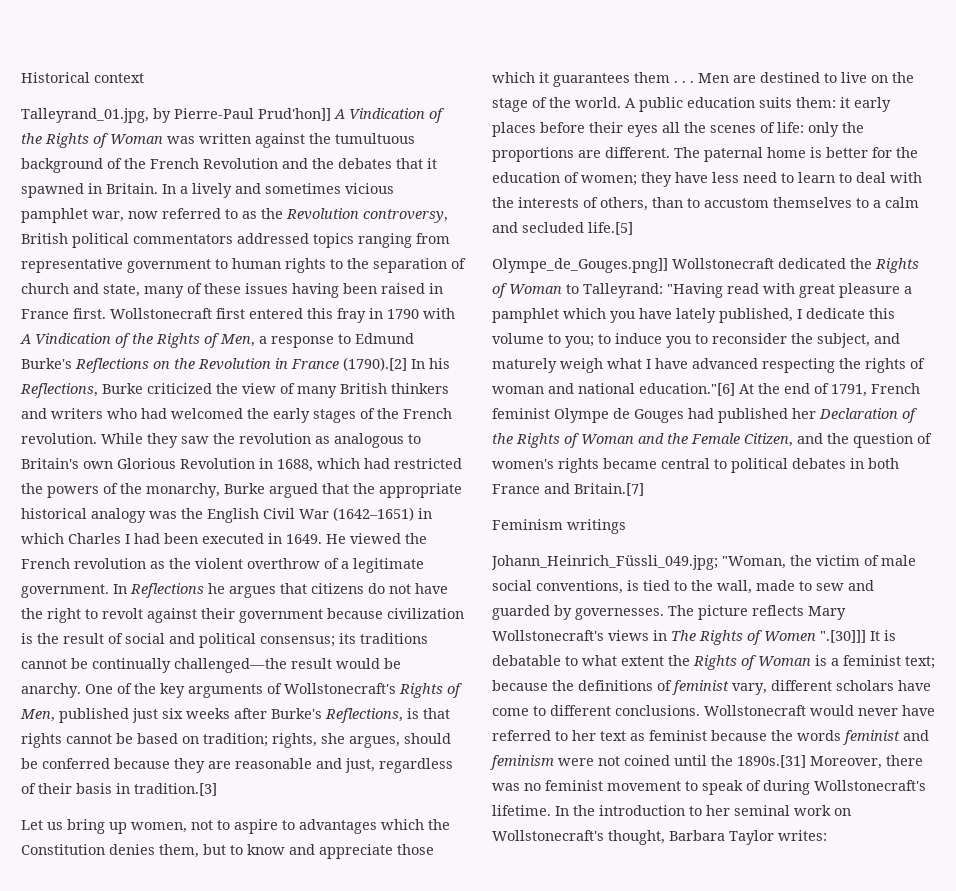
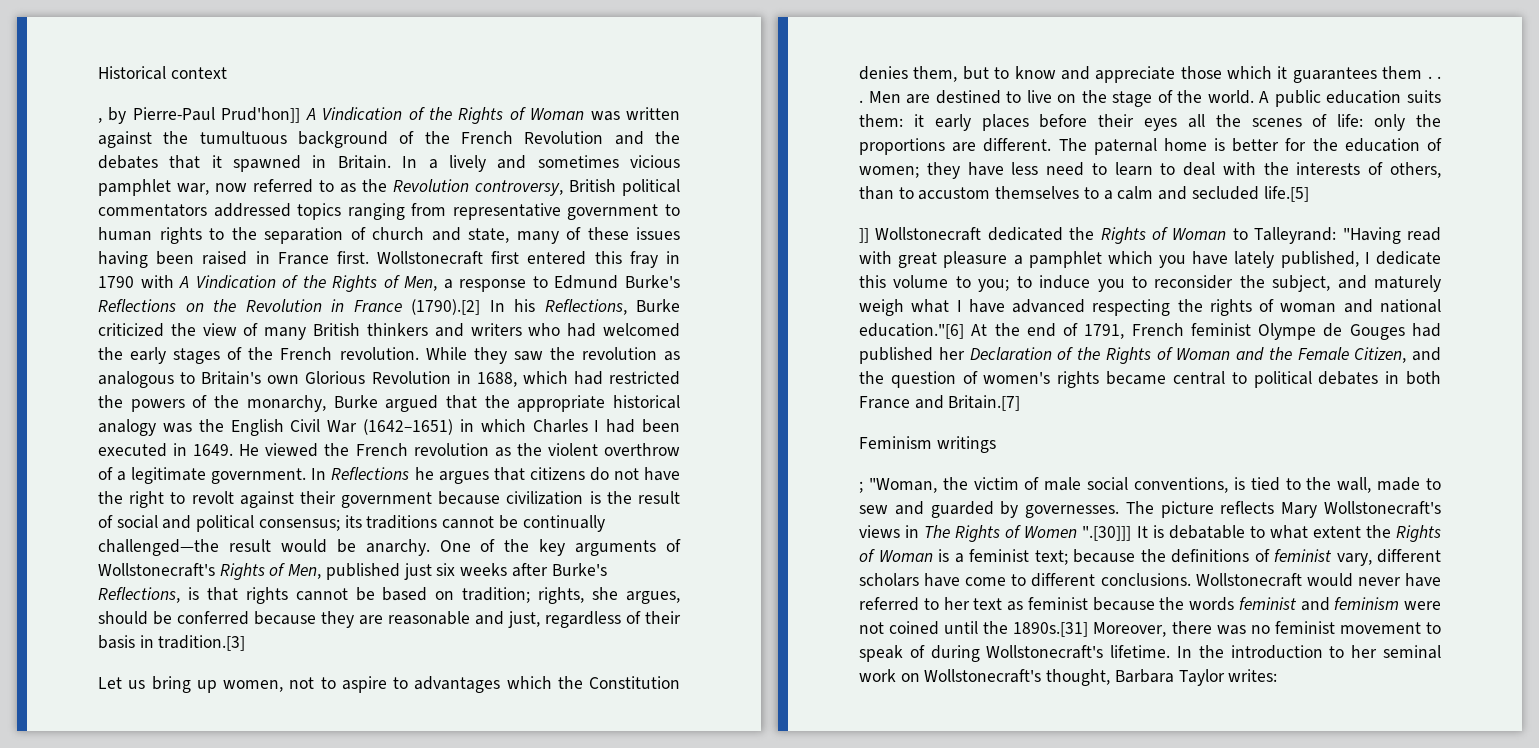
[21,108,149,123] Talleyrand_01.jpg, -> [98,118,102,123] ,
[492,258,668,273] Olympe_de_Gouges.png]] -> [859,228,869,243] ]]
[491,555,718,570] Johann_Heinrich_Füssli_049.jpg; -> [859,481,863,493] ;

